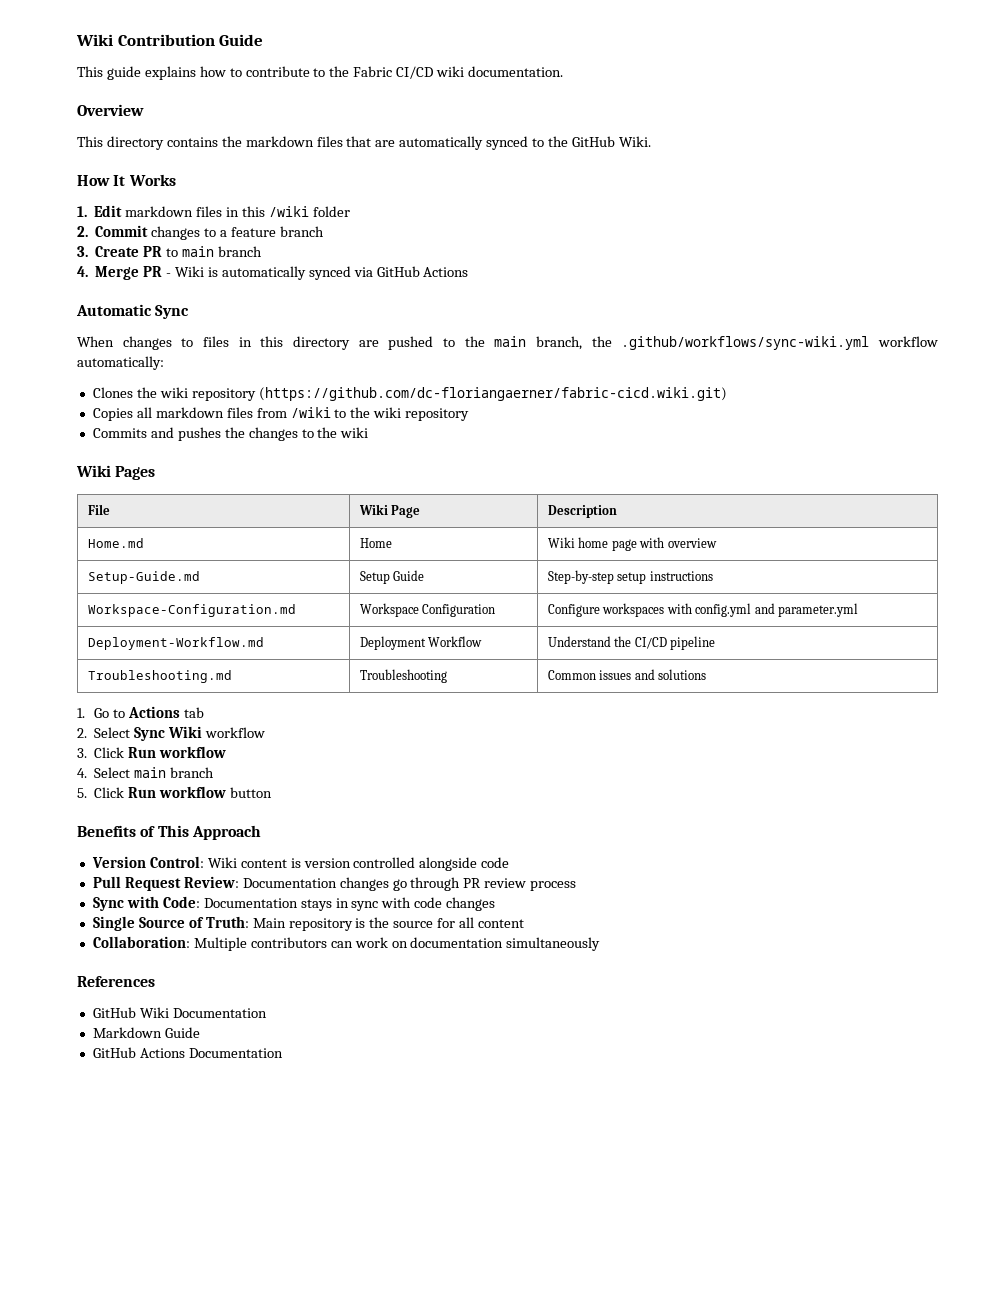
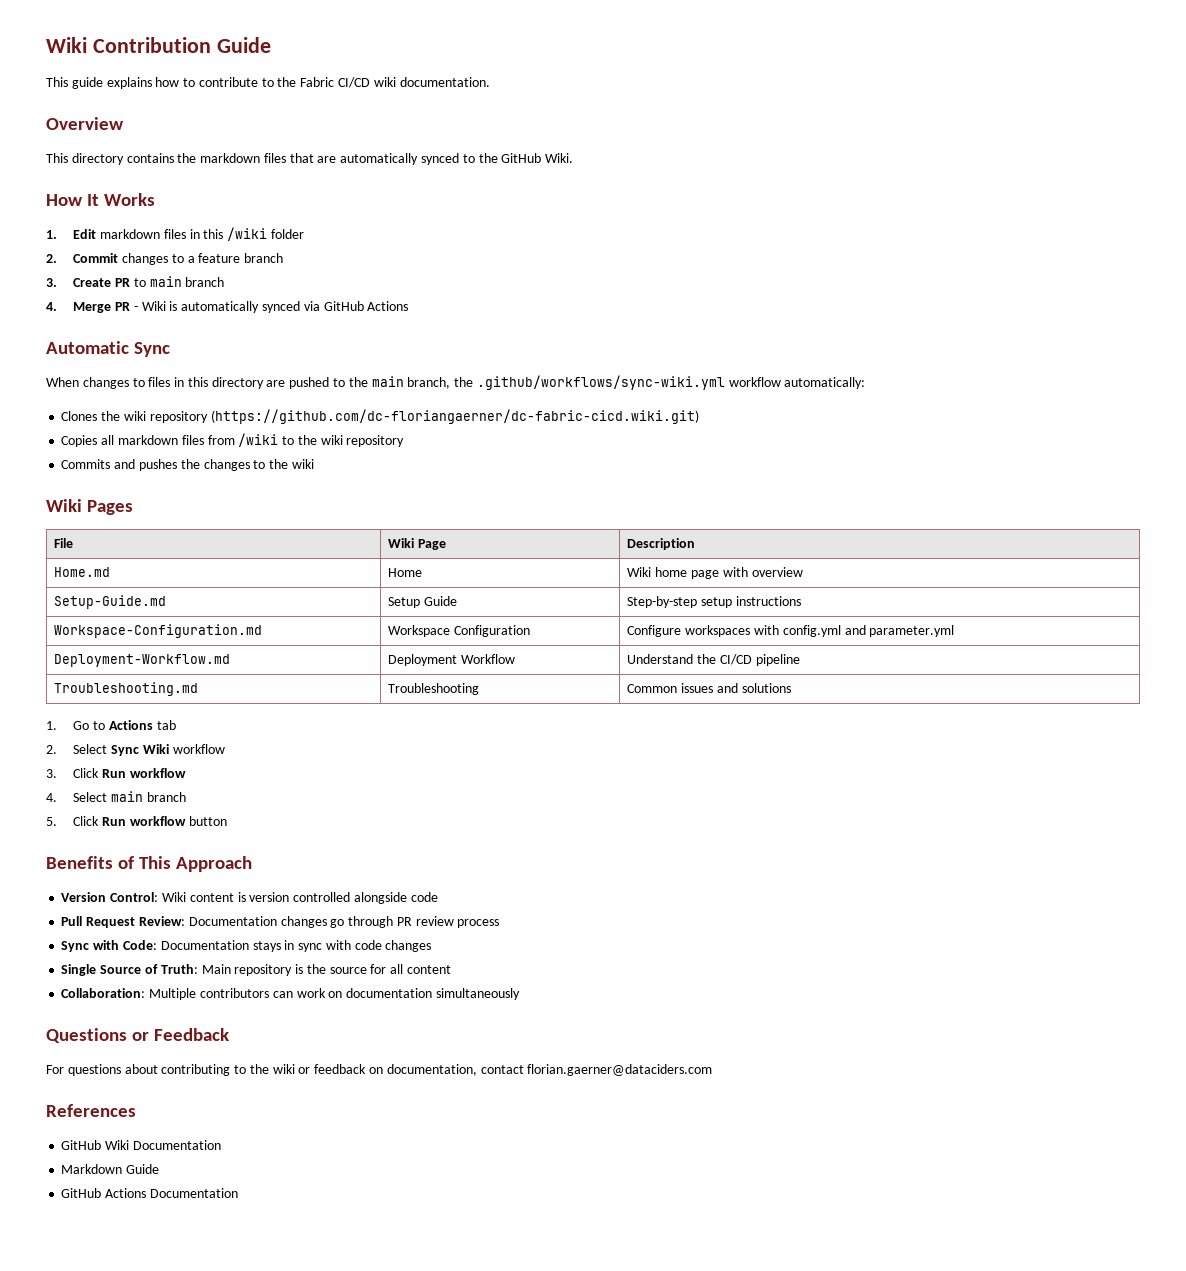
[258,387,727,401] (https://github.com/dc-floriangaerner/fabric-cicd.wiki.git) -> [210,409,699,424] (https://github.com/dc-floriangaerner/dc-fabric-cicd.wiki.git)
(601, 944) none -> [46,1028,230,1043] [46,1064,713,1076] // Questions or Feedback // For questions about contributing to the wiki or feedback on documentation, contact florian.gaerner@dataciders.com

